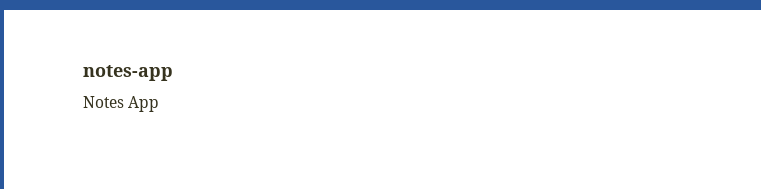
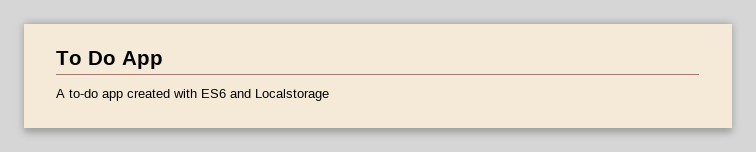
[83,65,173,81] [83,96,160,112] notes-app // Notes App -> [56,51,163,69] [56,89,329,101] To Do App // A to-do app created with ES6 and Localstorage

